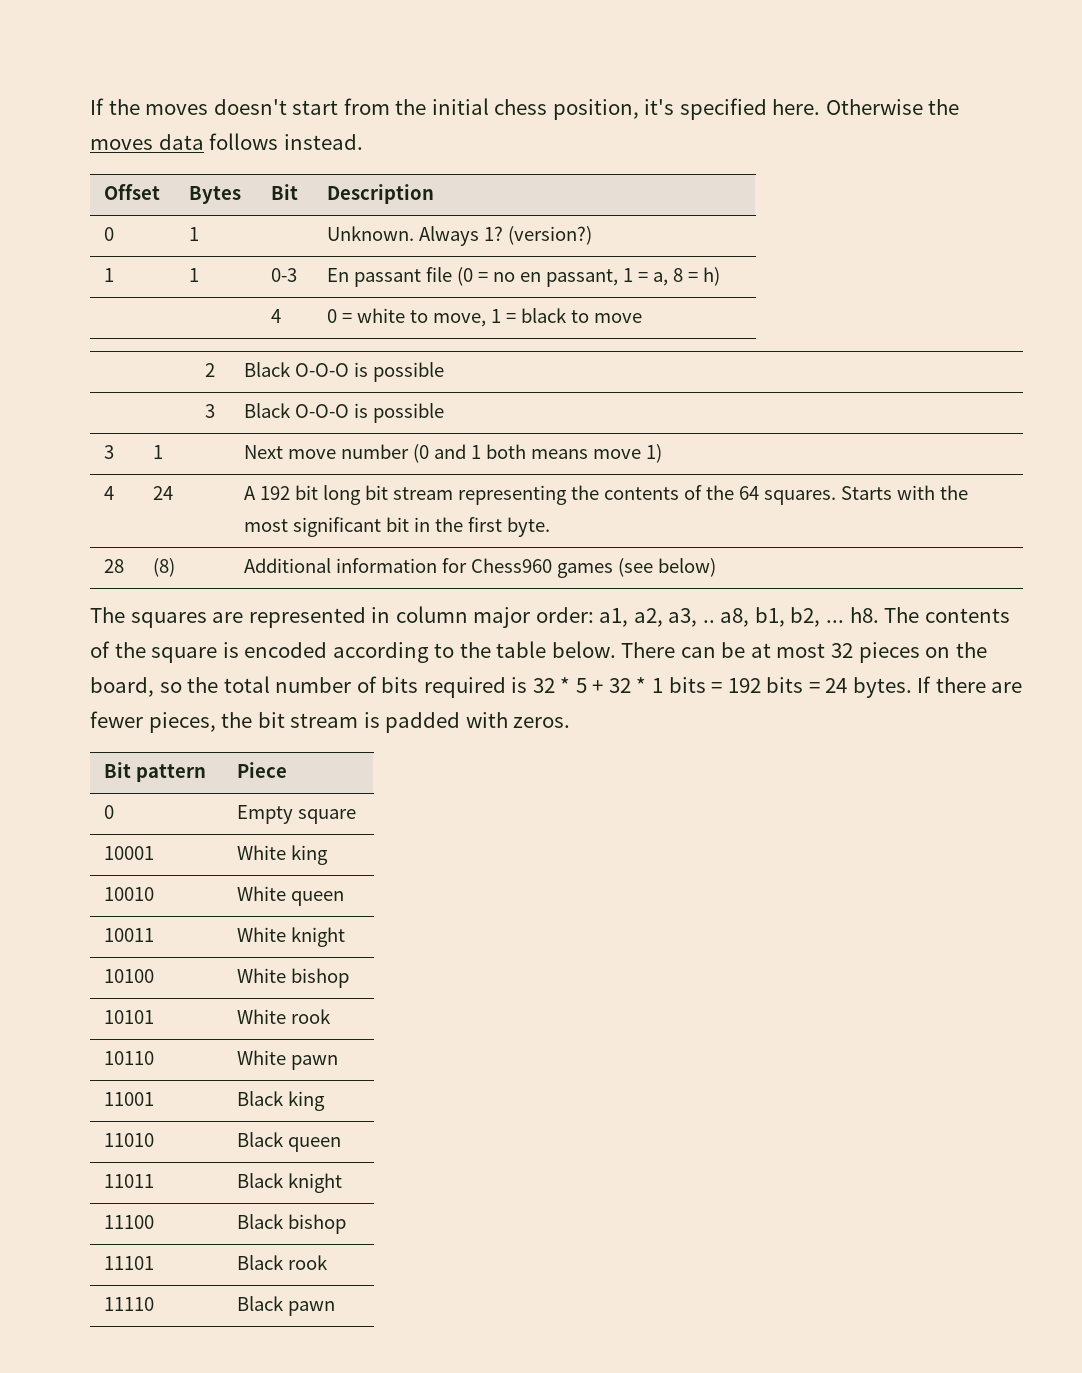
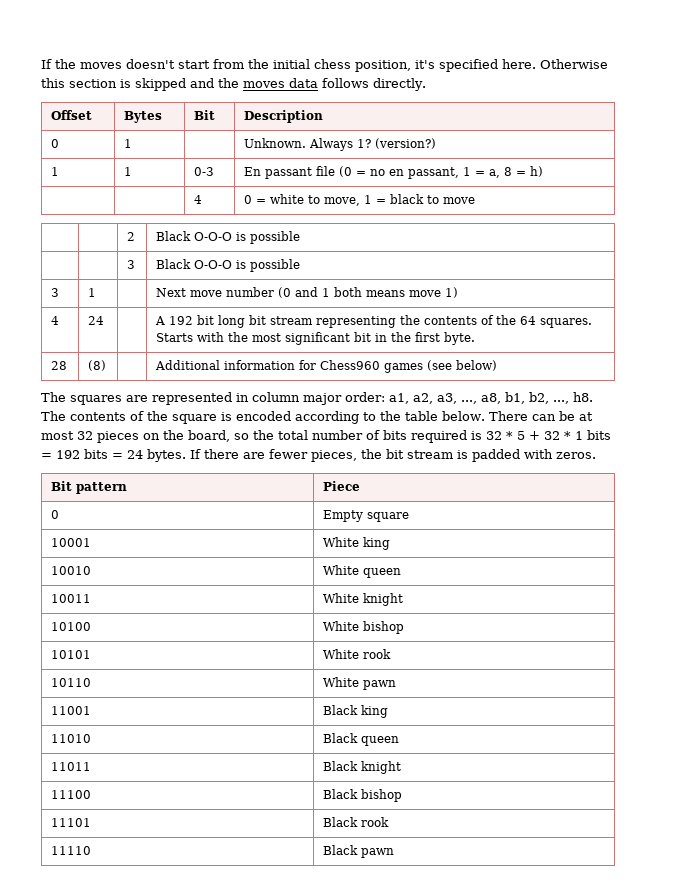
(923, 107) none -> [41,78,214,91] this section is skipped and
[283,134,363,150] instead. -> [373,78,426,91] directly.
[702,620,715,623] .. -> [461,400,477,404] ...,
[826,620,845,623] ... -> [553,400,569,404] ...,

